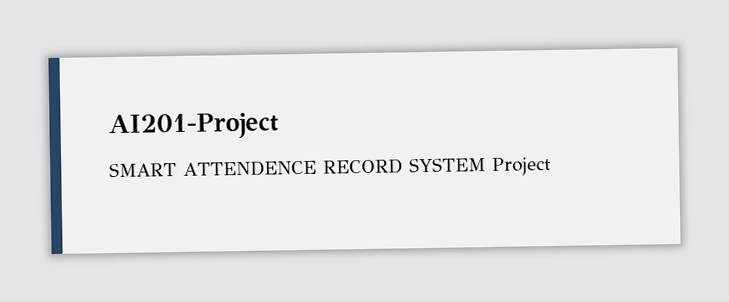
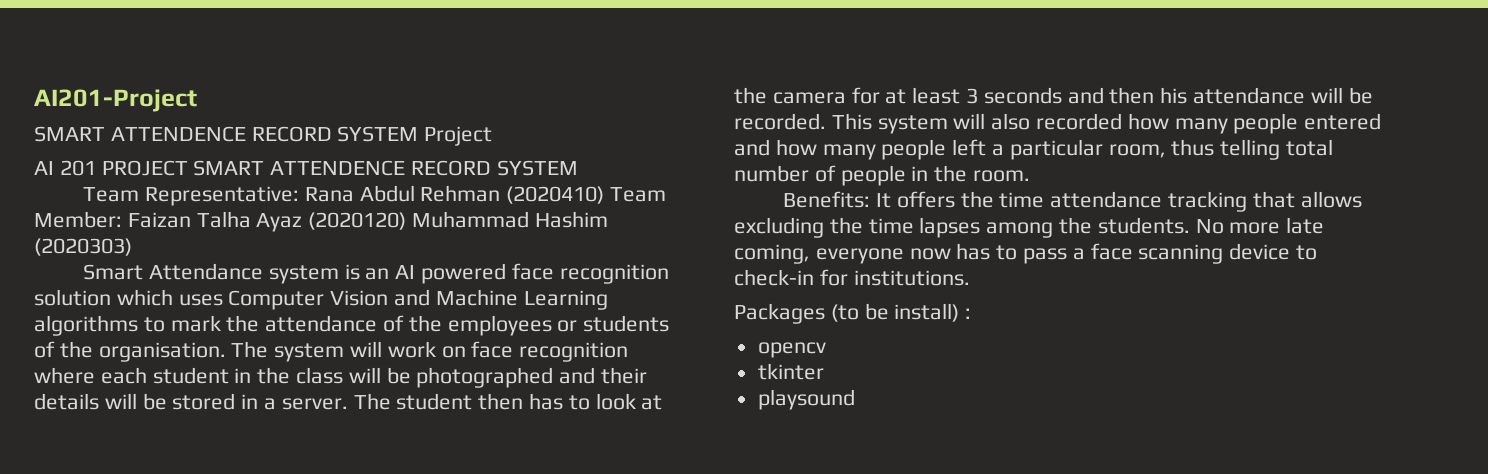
(551, 166) none -> [34,160,578,176] [83,185,666,206] [34,211,608,232] [34,238,132,256] [83,263,669,284] [34,289,608,310] [34,315,670,336] [34,341,629,362] [34,367,648,388] [34,393,663,410] [734,87,1373,104] [734,113,1382,134] [734,139,1334,160] [734,165,1031,186] [783,191,1362,212] [734,217,1325,238] [734,243,1318,264] [734,269,970,286] [734,303,972,324] [757,342,826,358] [757,363,824,380] [757,389,855,410] // AI 201 PROJECT SMART ATTENDENCE RECORD SYSTEM // Team Representative: Rana Abdul Rehman (2020410) Team Member: Faizan Talha Ayaz (2020120) Muhammad Hashim (2020303) // Smart Attendance system is an AI powered face recognition solution which uses Computer Vision and Machine Learning algorithms to mark the attendance of the employees or students of the organisation. The system will work on face recognition where each student in the class will be photographed and their details will be stored in a server. The student then has to look at the camera for at least 3 seconds and then his attendance will be recorded. This system will also recorded how many people entered and how many people left a particular room, thus telling total number of people in the room. // Benefits: It offers the time attendance tracking that allows excluding the time lapses among the students. No more late coming, everyone now has to pass a face scanning device to check-in for institutions. // Packages (to be install) : // opencv // tkinter // playsound

